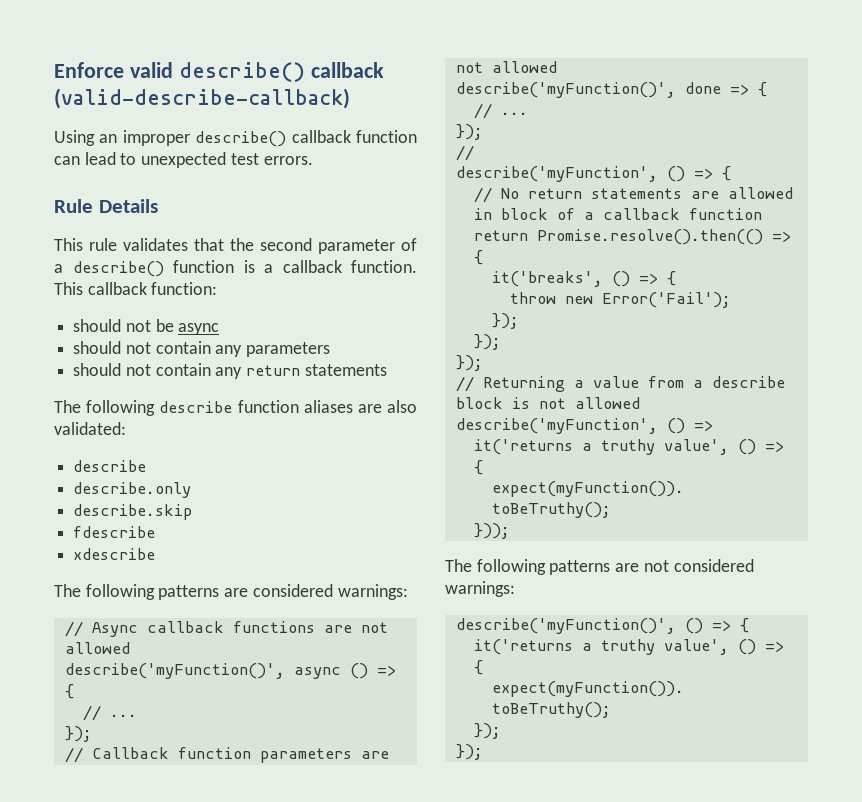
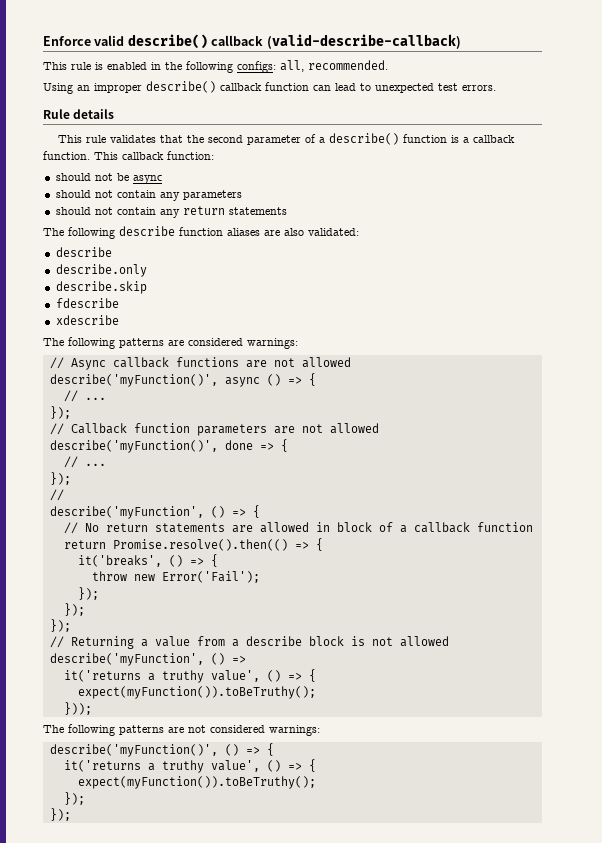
(350, 98) none -> [43,60,388,73] // This rule is enabled in the following configs: all, recommended.
[98,199,158,213] Details -> [73,109,115,119] details

